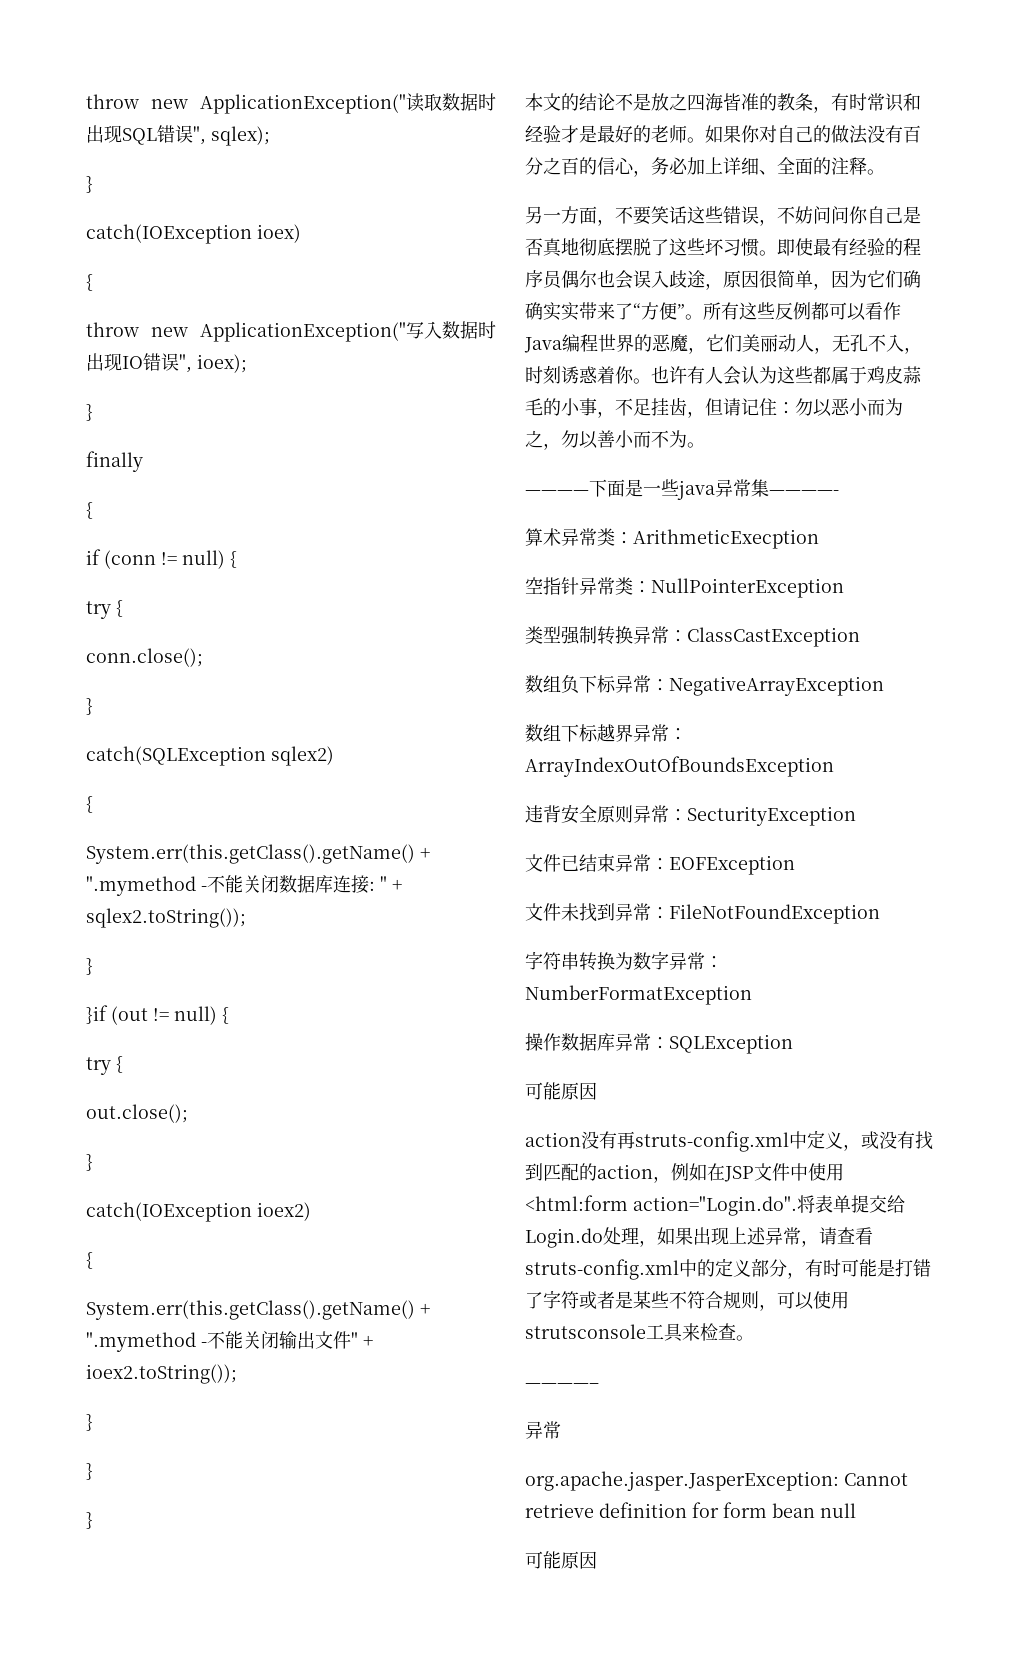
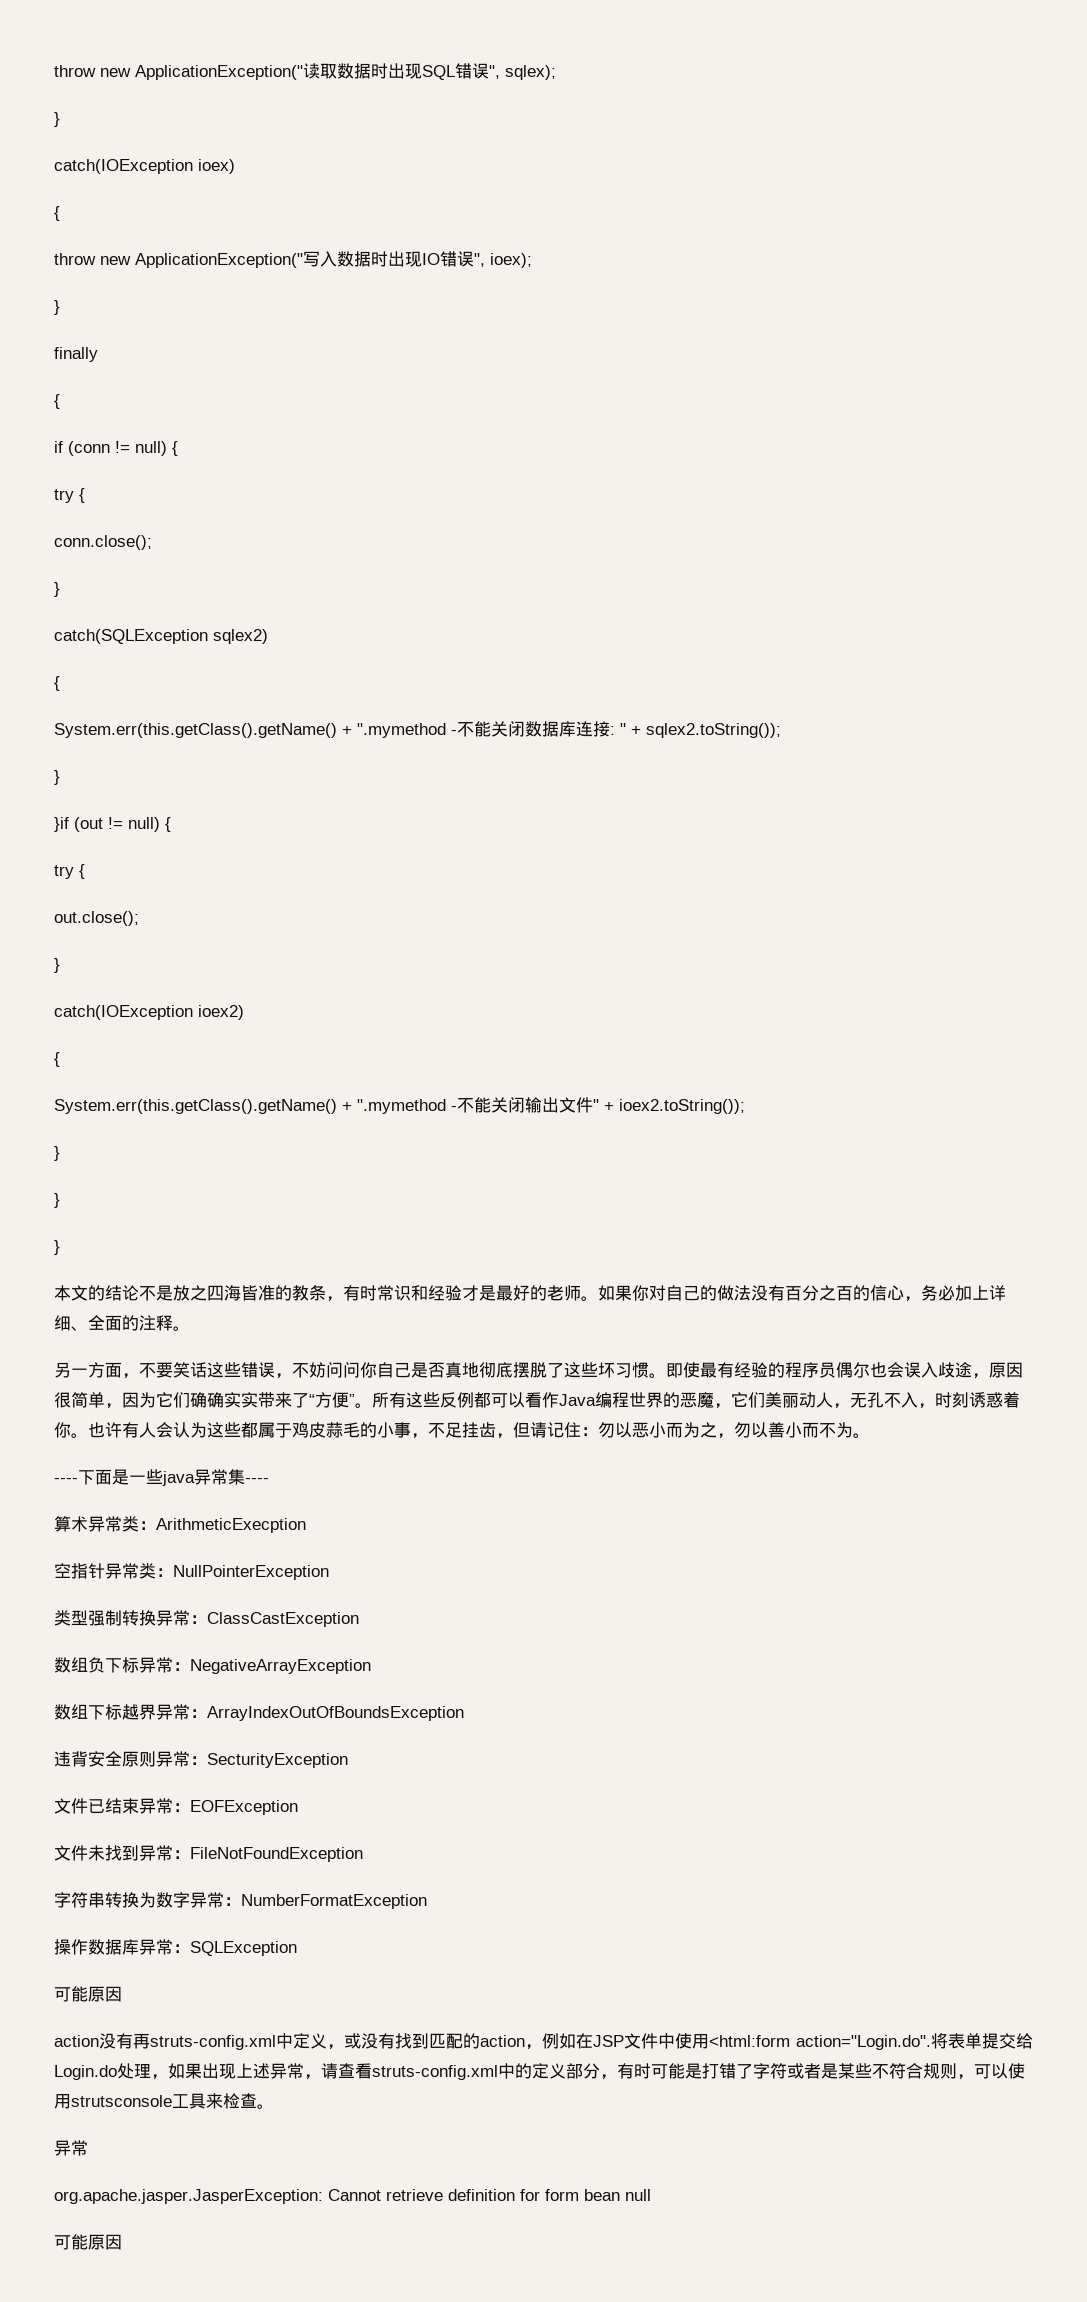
[525,490,589,495] ———— -> [54,1478,78,1483] ----
[769,490,839,495] ————- -> [245,1478,269,1483] ----
[525,1383,599,1388] // ————– -> (274, 2106) none

